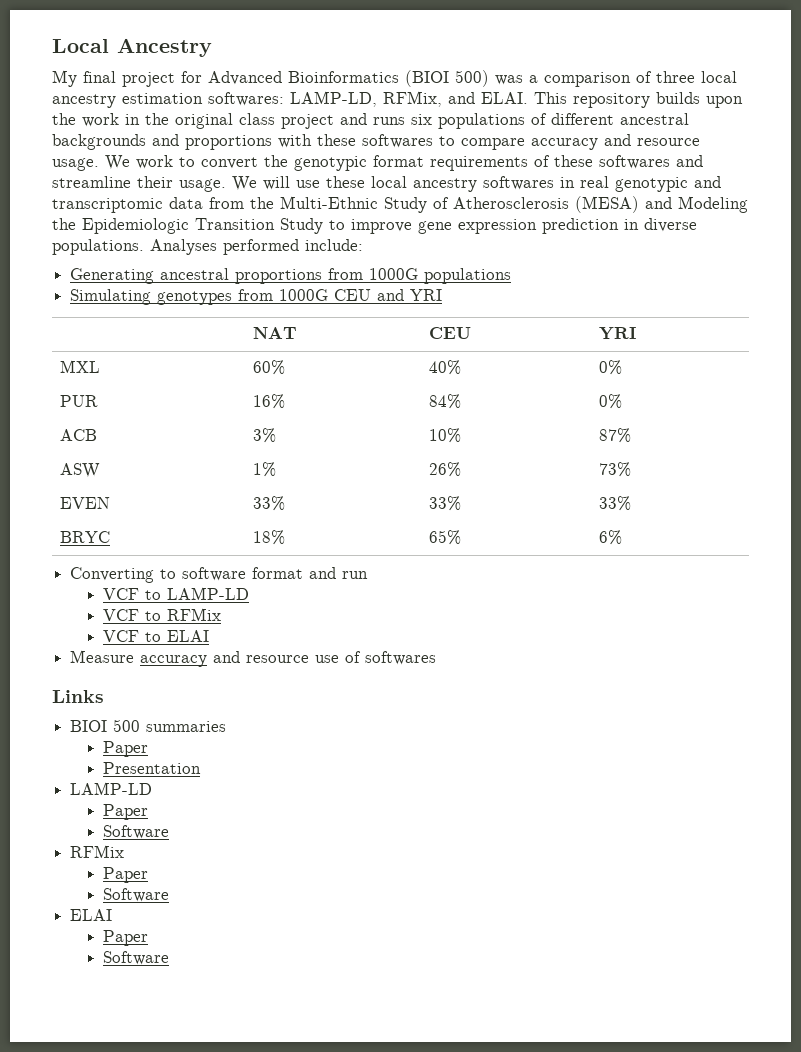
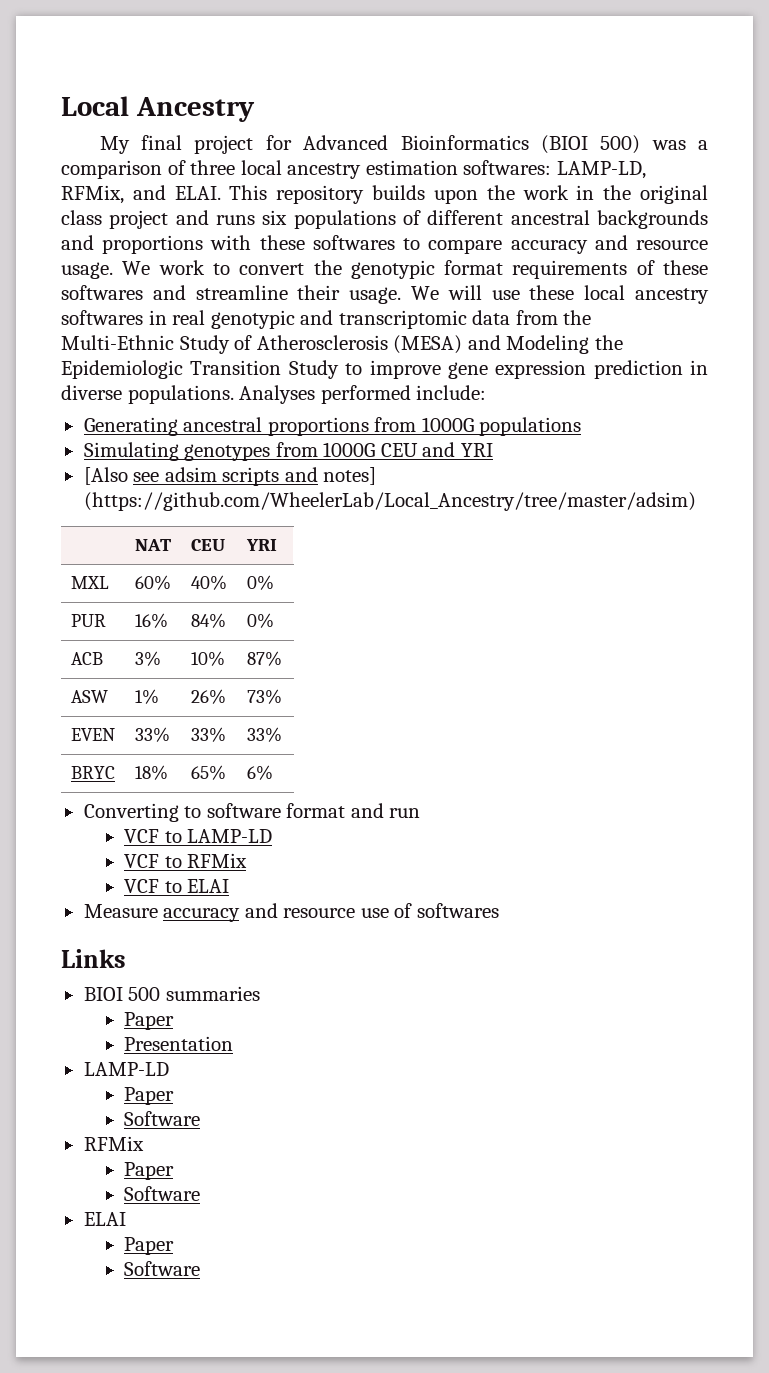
(443, 295) none -> [83,467,377,486] [83,492,696,511] // [Also see adsim scripts and notes] (https://github.com/WheelerLab/Local_Ancestry/tree/master/adsim)

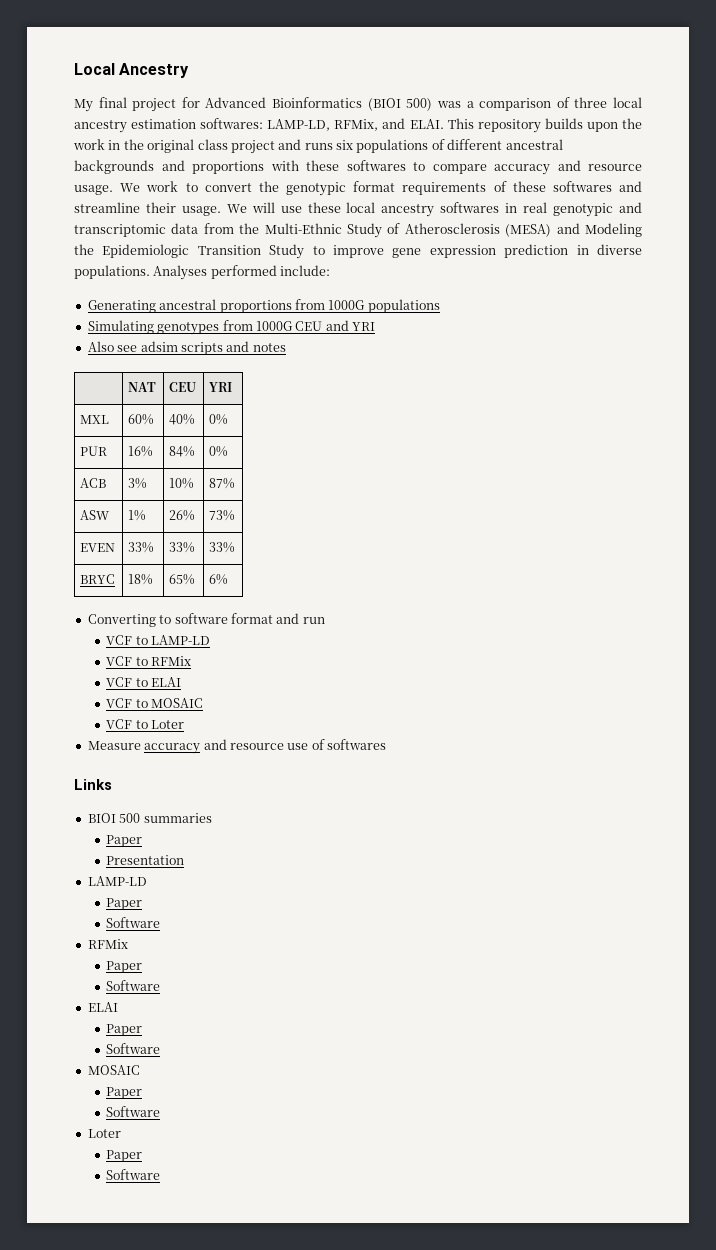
[83,467,128,485] [Also -> [87,341,114,352] Also
[323,467,377,485] [83,492,696,511] notes] (https://github.com/WheelerLab/Local_Ancestry/tree/master/adsim) -> [252,343,286,352] notes
(230, 886) none -> [106,698,204,708] [106,719,185,729] // VCF to MOSAIC // VCF to Loter
(200, 1268) none -> [87,1065,140,1075] [106,1087,143,1099] [106,1106,161,1117] [87,1129,121,1138] [106,1150,143,1162] [106,1169,161,1180] // MOSAIC // Paper // Software // Loter // Paper // Software

